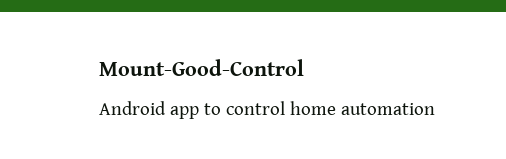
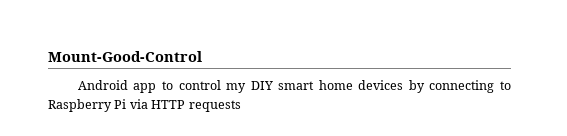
[289,101,435,115] home automation -> [226,80,512,93] [48,99,241,112] my DIY smart home devices by connecting to Raspberry Pi via HTTP requests

